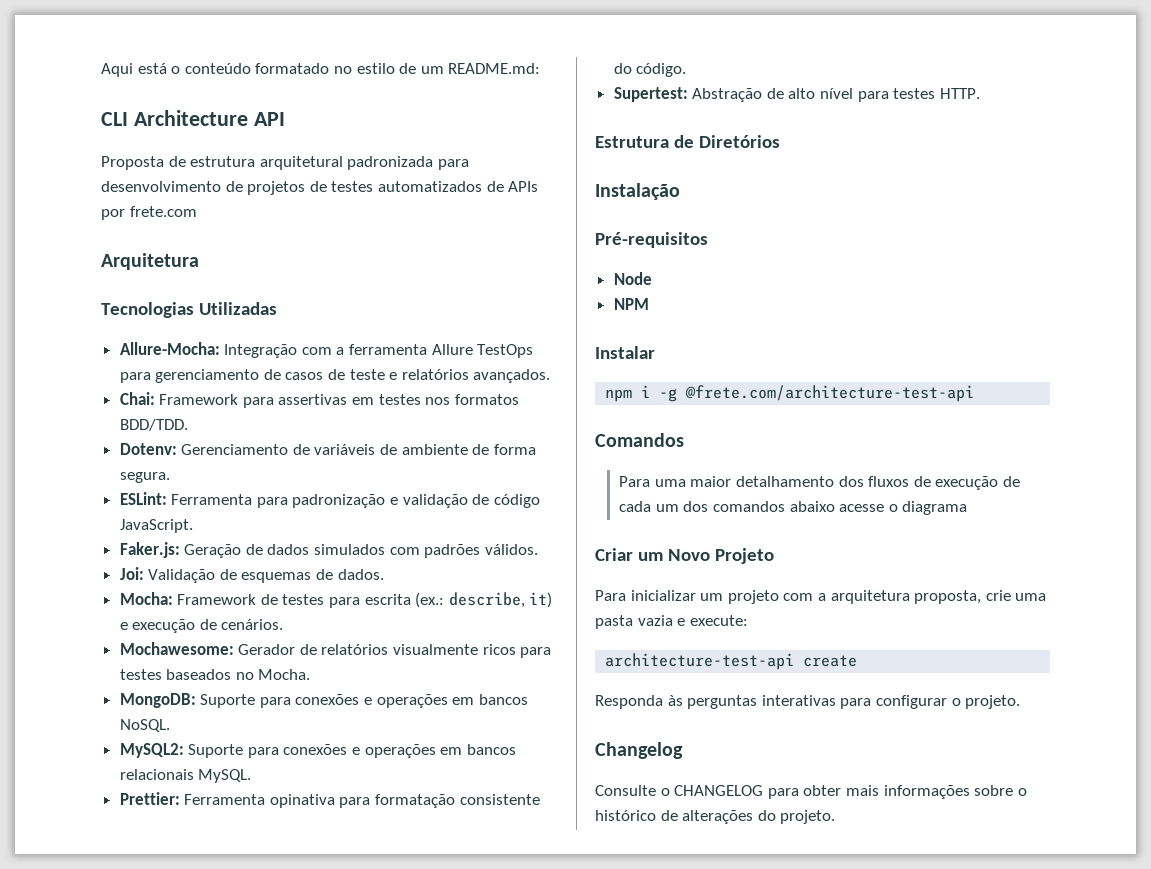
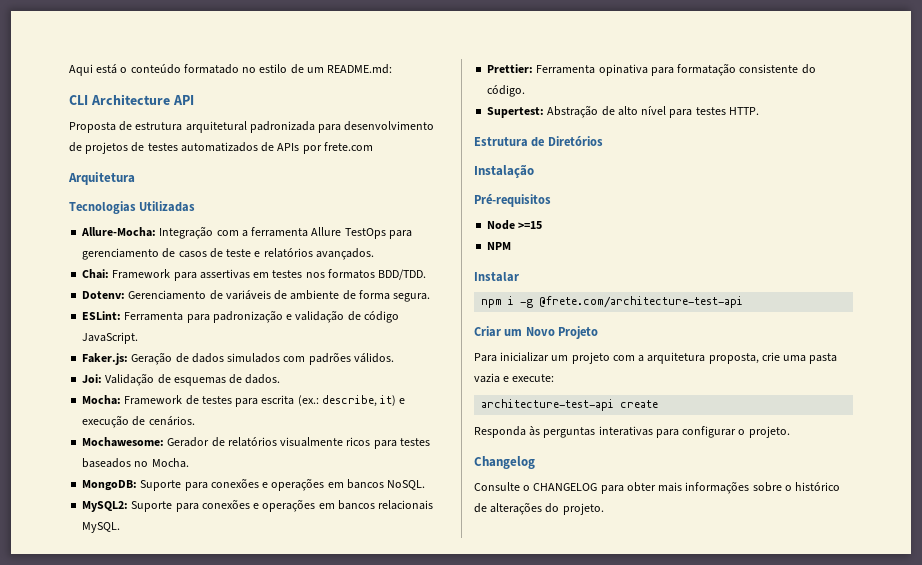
(652, 278) none -> [518,221,543,229] >=15
[595,433,684,447] [619,476,1021,490] [619,501,968,515] // Comandos // Para uma maior detalhamento dos fluxos de execução de cada um dos comandos abaixo acesse o diagrama -> (744, 302) none

